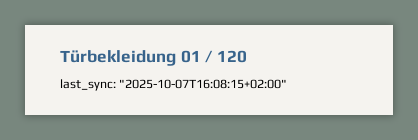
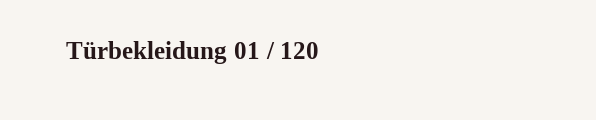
[60,79,288,91] // last_sync: "2025-10-07T16:08:15+02:00" -> (320, 50) none

